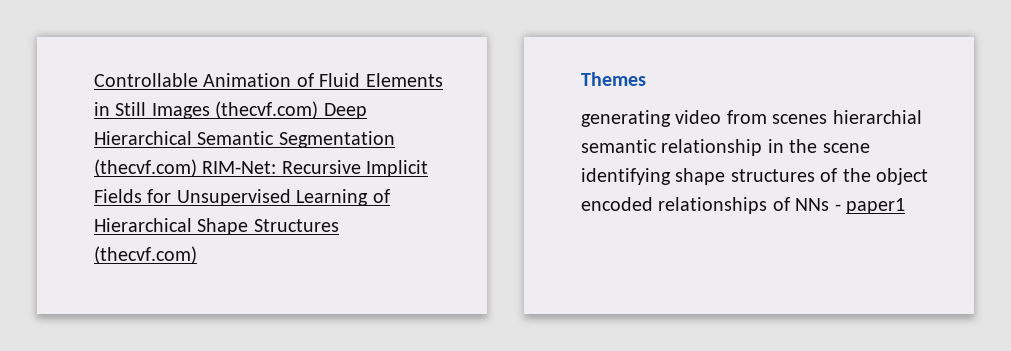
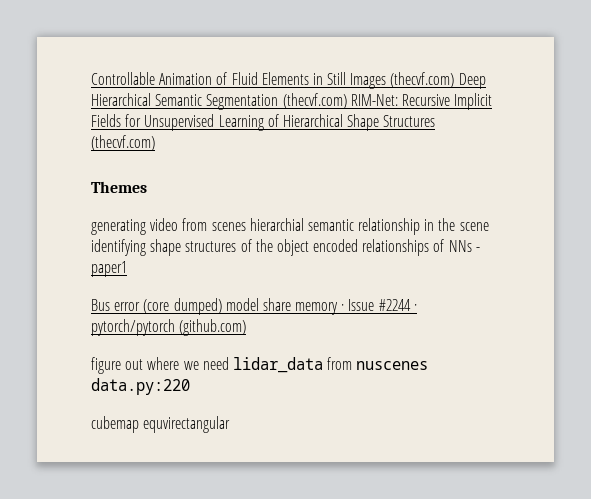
(905, 206) none -> [91,298,417,315] [91,319,247,336] [91,357,429,374] [91,378,190,395] [91,416,231,433] // Bus error (core dumped) model share memory · Issue #2244 · pytorch/pytorch (github.com) // figure out where we need lidar_data from nuscenes data.py:220 // cubemap equvirectangular

